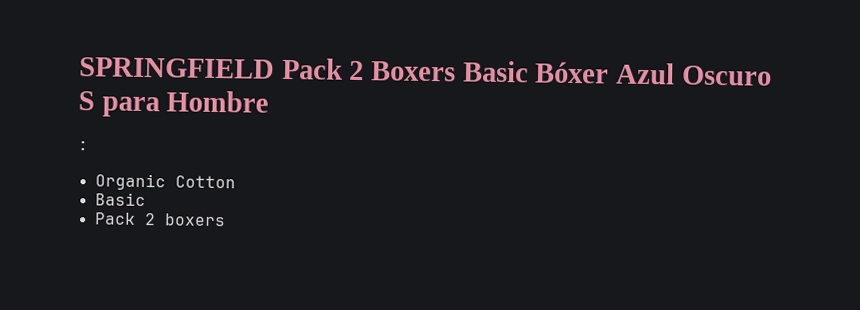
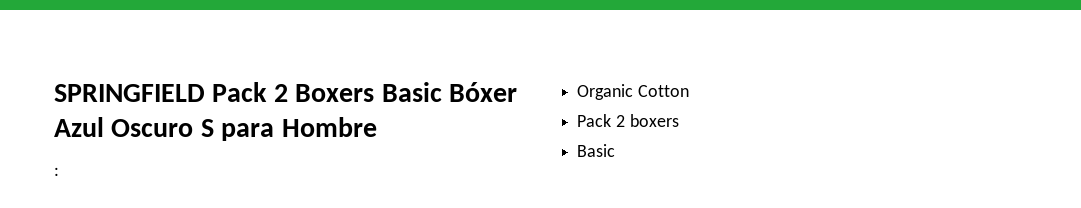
[94,192,146,207] // Basic -> (689, 91) none
(226, 220) none -> [577,144,616,157] // Basic

